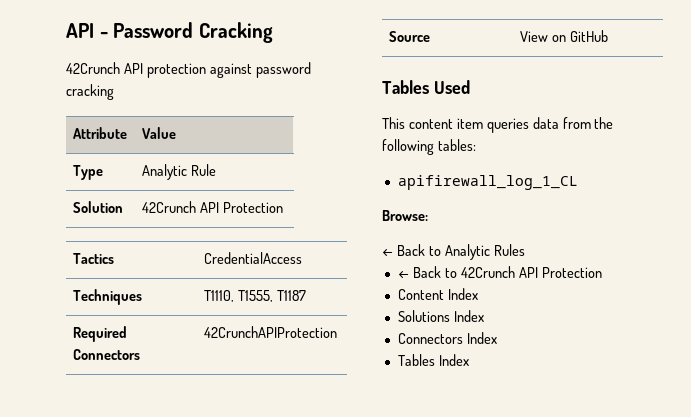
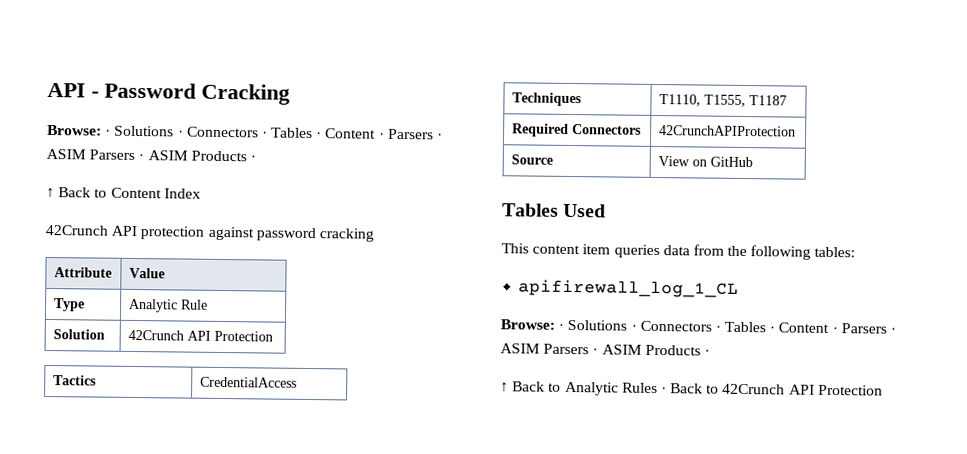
(273, 32) none -> [47,124,444,140] [46,148,256,162] [46,187,201,199] // Browse: · Solutions · Connectors · Tables · Content · Parsers · ASIM Parsers · ASIM Products · // ↑ Back to Content Index
[382,249,393,256] // ← -> [558,319,897,334] [500,343,710,356] [500,382,509,392] · Solutions · Connectors · Tables · Content · Parsers · ASIM Parsers · ASIM Products · // ↑
[397,271,409,278] // ← -> [660,387,667,394] ·
[397,288,478,300] [397,310,484,322] [397,332,497,344] [397,354,469,366] // Content Index // Solutions Index // Connectors Index // Tables Index -> (883, 390) none

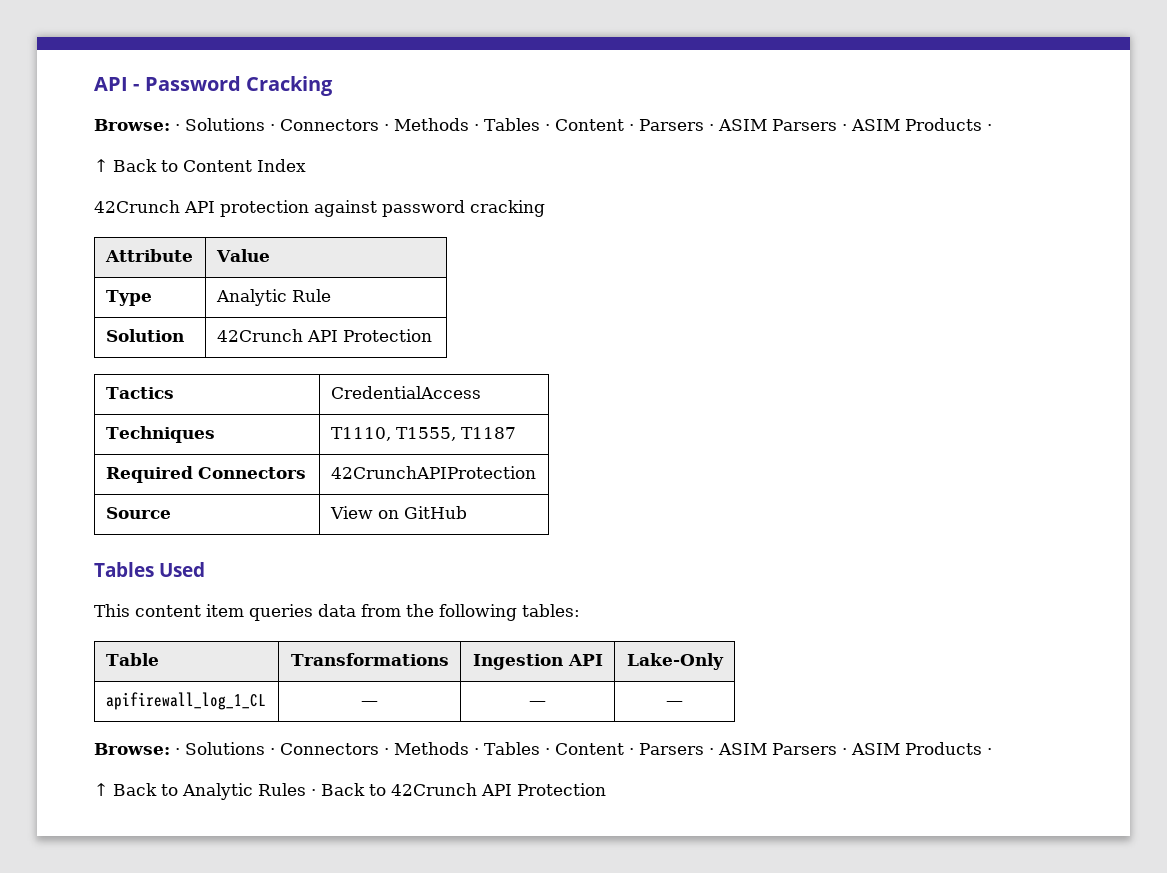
(268, 134) none -> [394,118,479,131] Methods ·
[518,279,740,298] [500,319,721,332] // apifirewall_log_1_CL // Browse: · Solutions · Connectors · -> [105,653,159,666] [290,653,449,666] [472,654,603,670] [626,653,724,670] [105,692,266,710] [361,701,378,706] [529,701,546,706] [666,701,683,706] [94,742,479,755] // Table | Transformations | Ingestion API | Lake-Only // apifirewall_log_1_CL | — | — | — // Browse: · Solutions · Connectors · Methods ·

